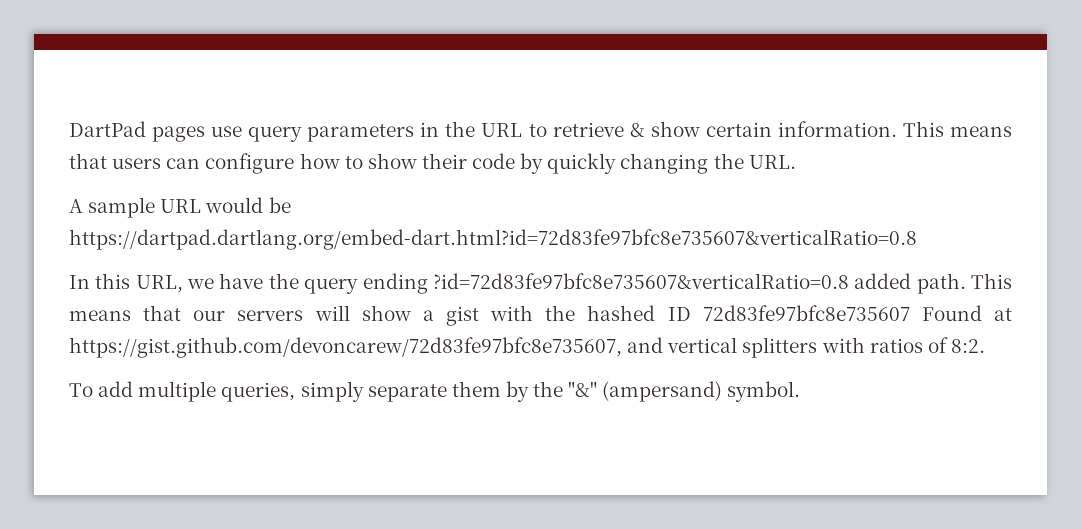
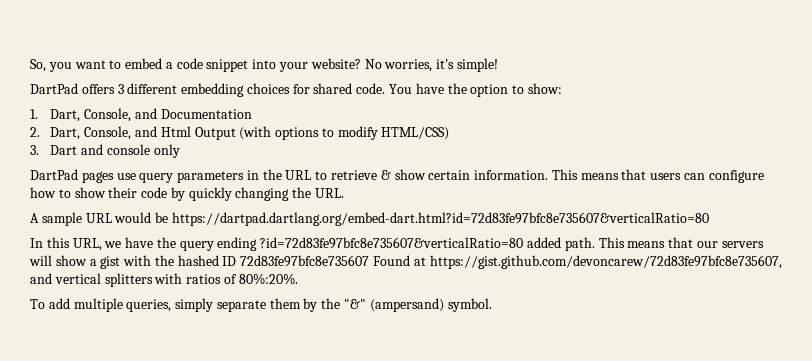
(69, 129) none -> [30,58,498,72] [30,83,562,97] [30,108,252,122] [30,126,450,140] [30,144,180,158] So, you want to embed a code snippet into your website? No worries, it's simple! // DartPad offers 3 different embedding choices for shared code. You have the option to show: // 1. Dart, Console, and Documentation // 2. Dart, Console, and Html Output (with options to modify HTML/CSS) // 3. Dart and console only //
[69,229,917,250] https://dartpad.dartlang.org/embed-dart.html?id=72d83fe97bfc8e735607&verticalRatio=0.8 -> [171,212,709,226] https://dartpad.dartlang.org/embed-dart.html?id=72d83fe97bfc8e735607&verticalRatio=80
[432,273,849,289] ?id=72d83fe97bfc8e735607&verticalRatio=0.8 -> [260,237,524,249] ?id=72d83fe97bfc8e735607&verticalRatio=80
[950,339,985,353] 8:2. -> [238,273,298,285] 80%:20%.

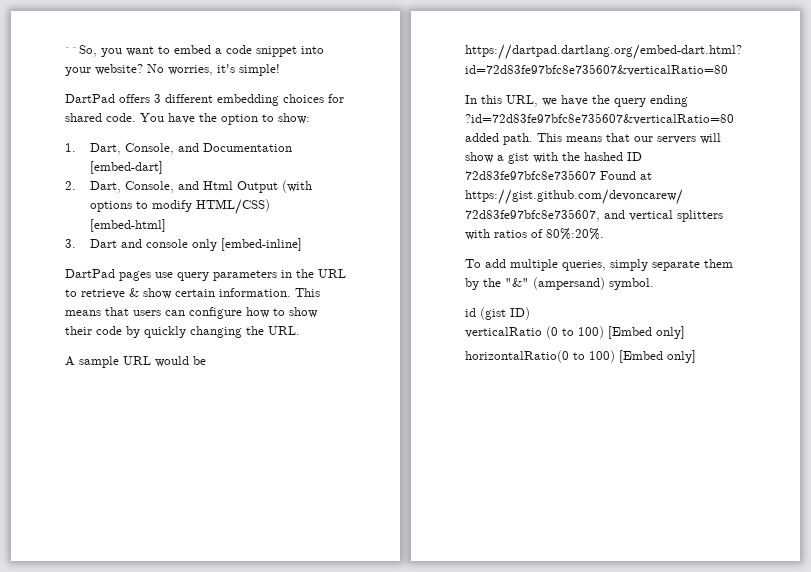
[30,59,46,72] So, -> [65,45,97,57] ``So,
(252, 114) none -> [90,161,164,174] [embed-dart]
(450, 133) none -> [90,219,167,232] [embed-html]
(180, 151) none -> [221,238,303,251] [embed-inline]
(492, 305) none -> [465,307,530,320] [465,326,685,339] [465,350,696,363] // id (gist ID) // verticalRatio (0 to 100) [Embed only] // horizontalRatio(0 to 100) [Embed only]

